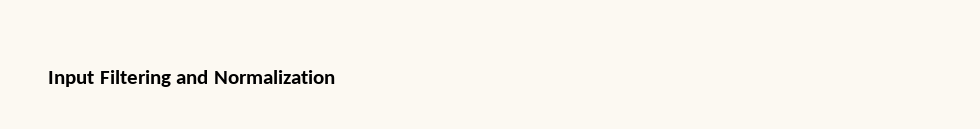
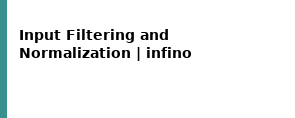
(335, 77) none -> [136,47,192,61] | infino

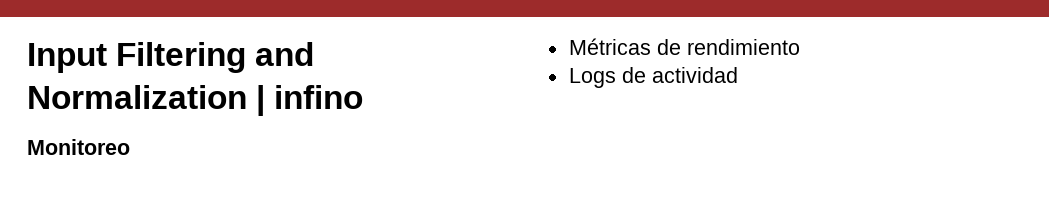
(192, 52) none -> [27,139,130,155] [568,38,800,55] [568,67,738,88] // Monitoreo // Métricas de rendimiento // Logs de actividad

